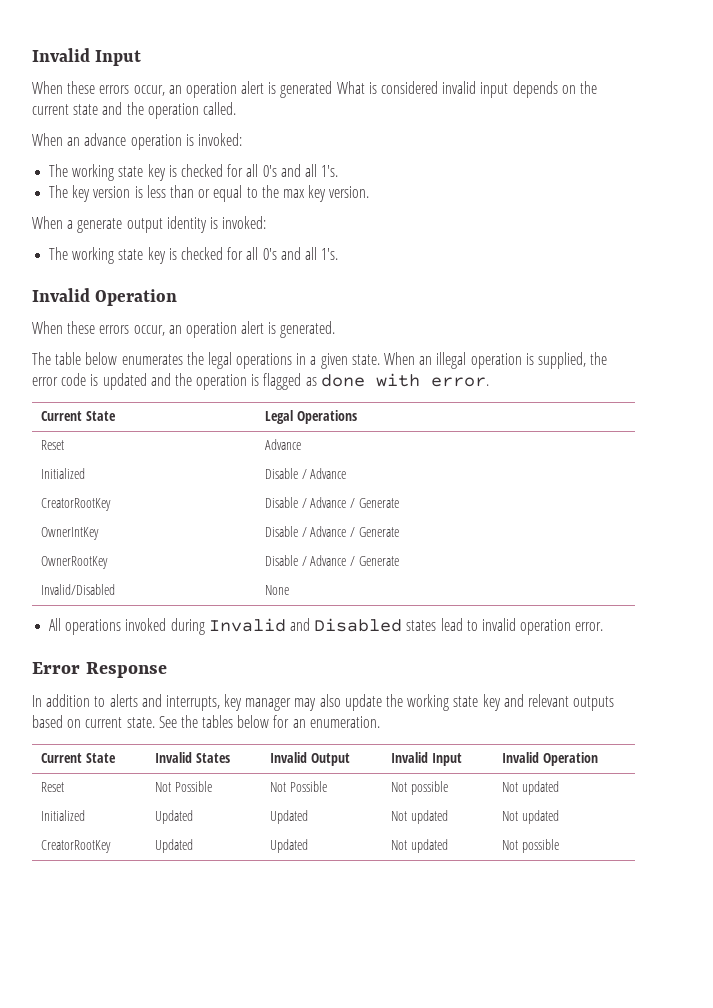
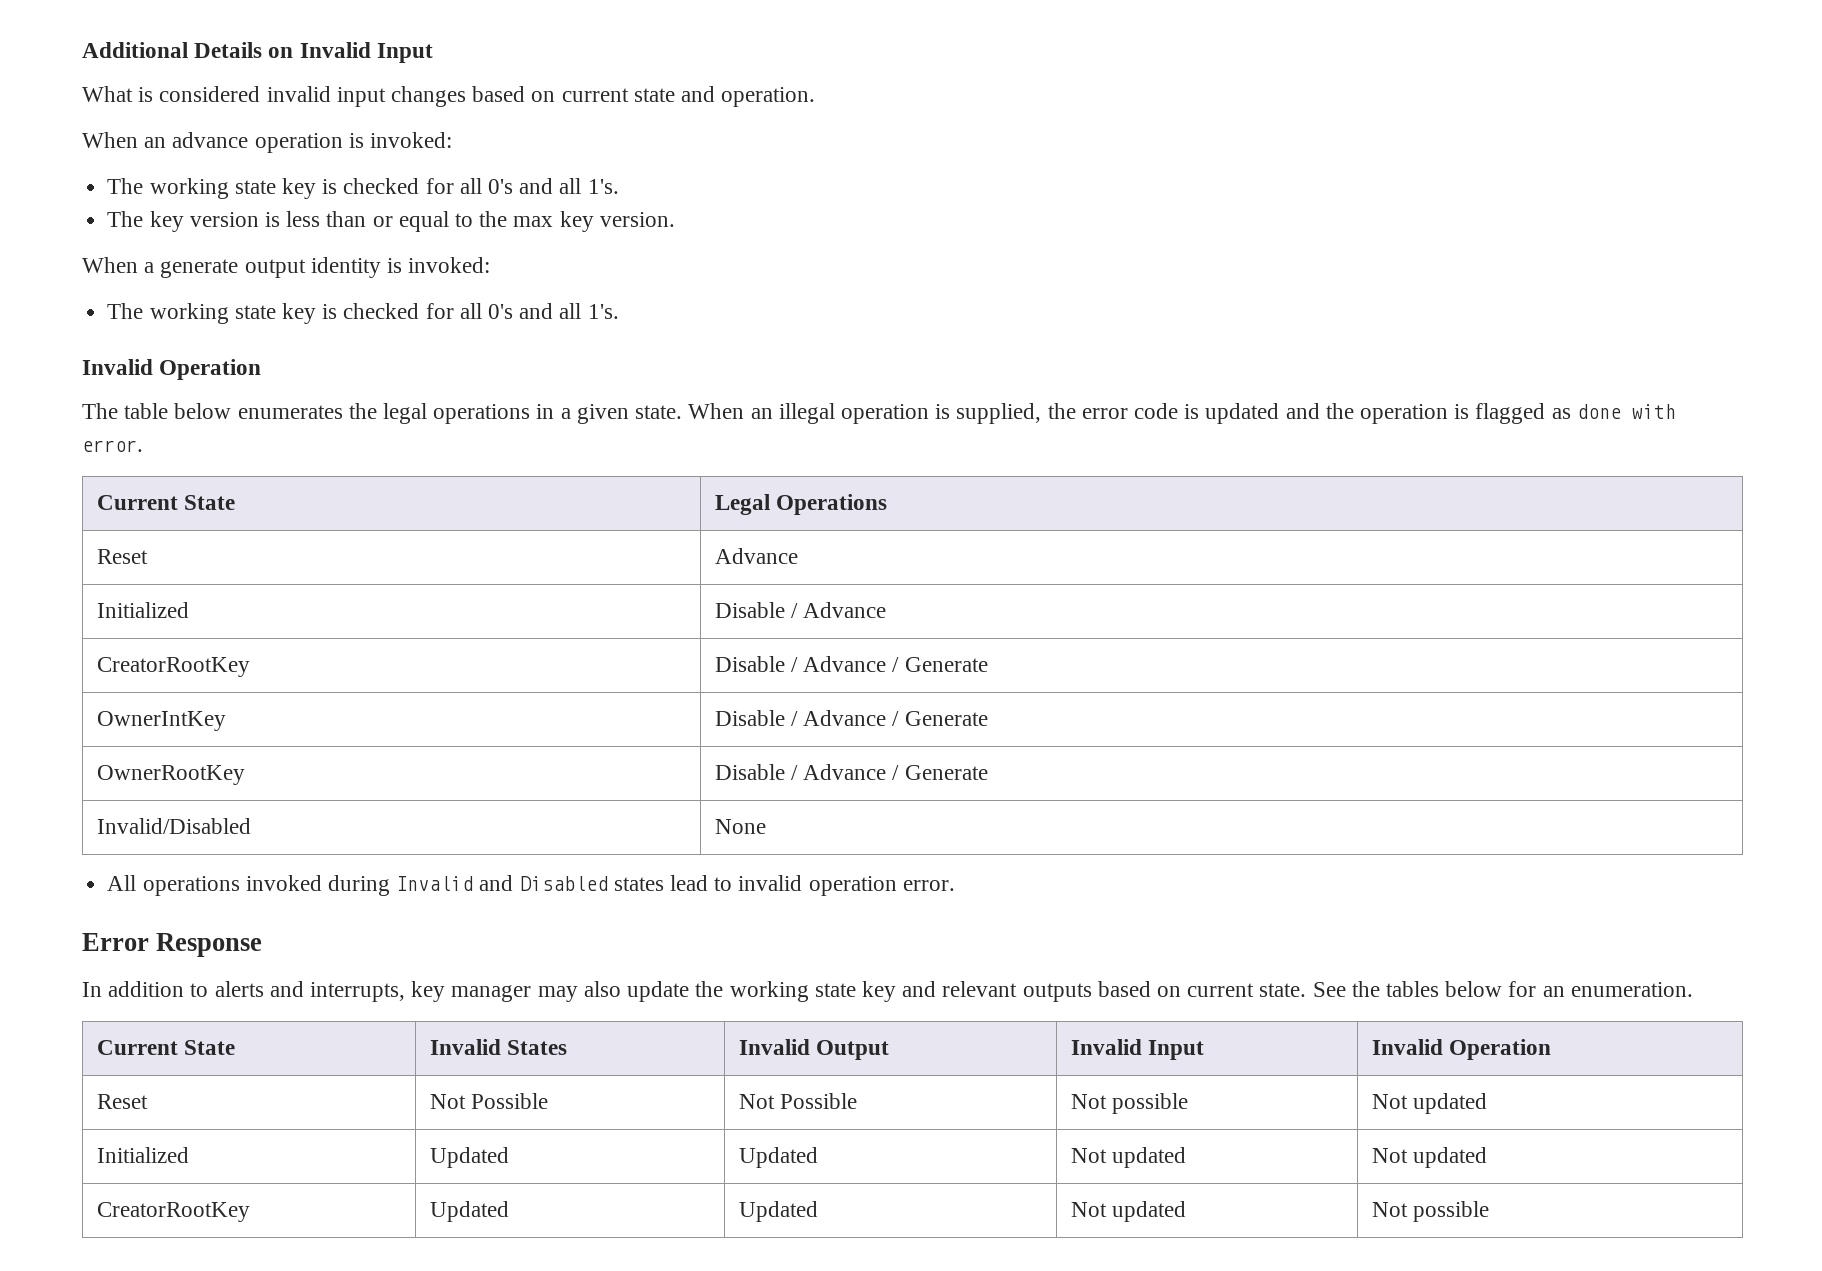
(32, 55) none -> [82,42,294,58] Additional Details on
[32,81,333,98] When these errors occur, an operation alert is generated -> (433, 53) none
[512,81,597,98] [32,102,236,119] depends on the current state and the operation called. -> [391,86,816,107] changes based on current state and operation.
[32,321,336,338] // When these errors occur, an operation alert is generated. -> (262, 369) none

